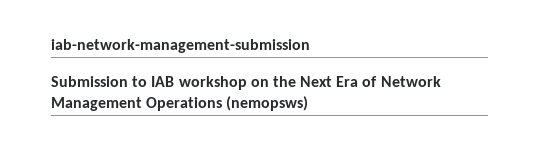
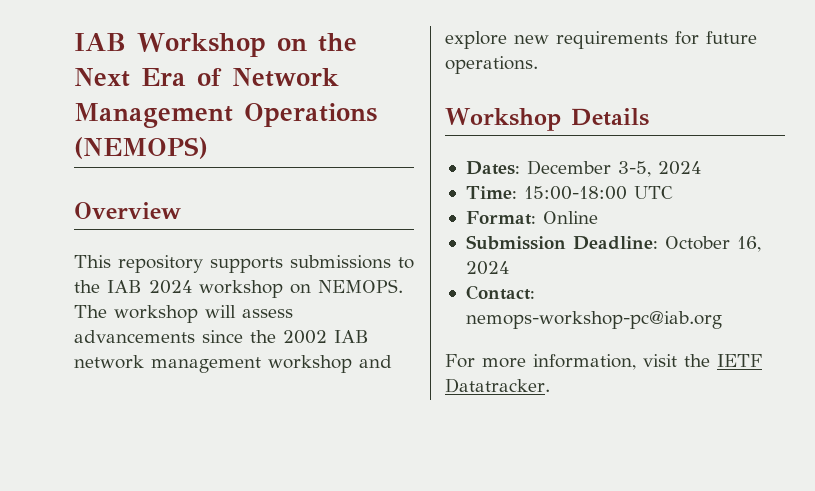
[51,39,310,53] [51,76,247,90] iab-network-management-submission // Submission to IAB workshop -> [74,33,266,57] IAB Workshop
[226,96,309,111] (nemopsws) -> [74,137,208,159] [74,202,181,219] [74,255,414,273] [74,279,403,298] [74,305,293,323] [74,330,369,344] [74,355,392,373] [445,31,757,49] [445,56,538,74] [445,108,649,131] [465,160,701,177] [465,186,673,200] [465,211,598,225] [465,235,761,252] [465,261,509,275] [465,285,535,300] [465,311,722,329] [445,354,762,370] [445,378,550,393] (NEMOPS) // Overview // This repository supports submissions to the IAB 2024 workshop on NEMOPS. The workshop will assess advancements since the 2002 IAB network management workshop and explore new requirements for future operations. // Workshop Details // Dates: December 3-5, 2024 // Time: 15:00-18:00 UTC // Format: Online // Submission Deadline: October 16, 2024 // Contact: nemops-workshop-pc@iab.org // For more information, visit the IETF Datatracker.

